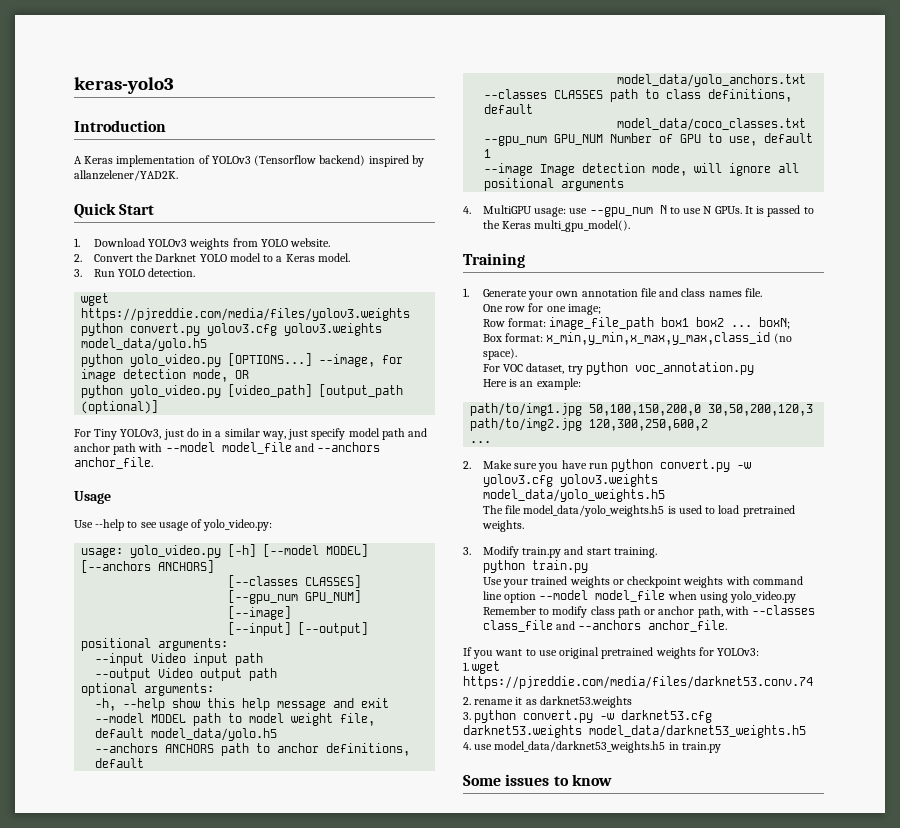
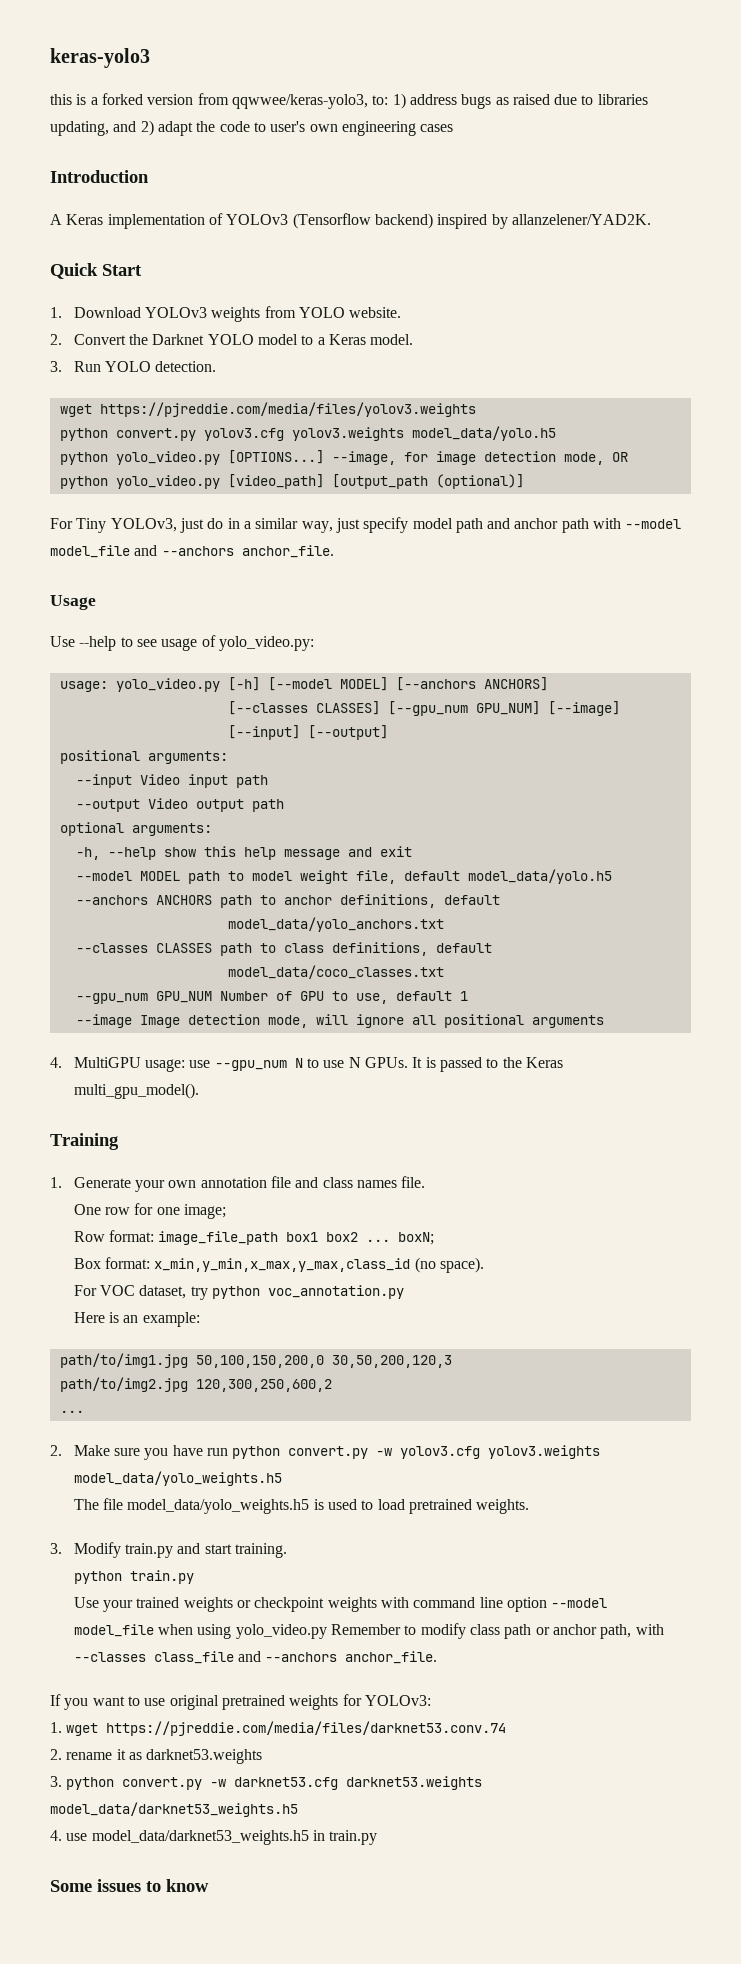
(174, 85) none -> [50,93,648,109] [50,120,454,136] // this is a forked version from qqwwee/keras-yolo3, to: 1) address bugs as raised due to libraries updating, and 2) adapt the code to user's own engineering cases

